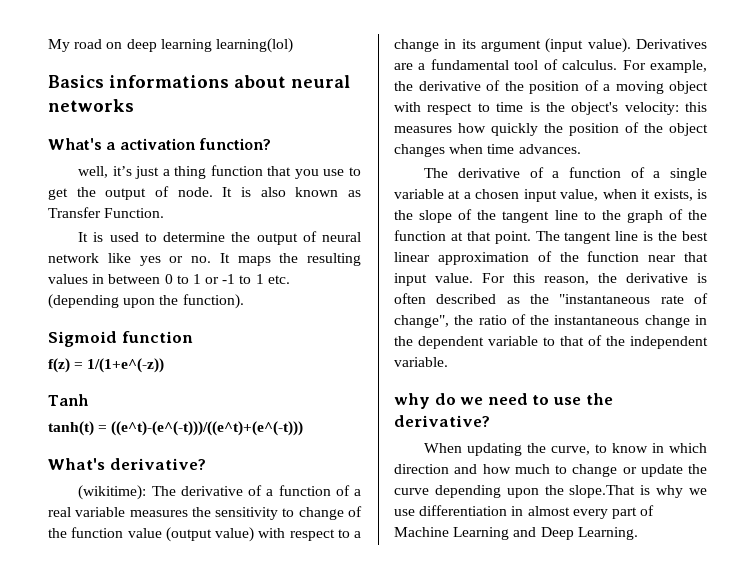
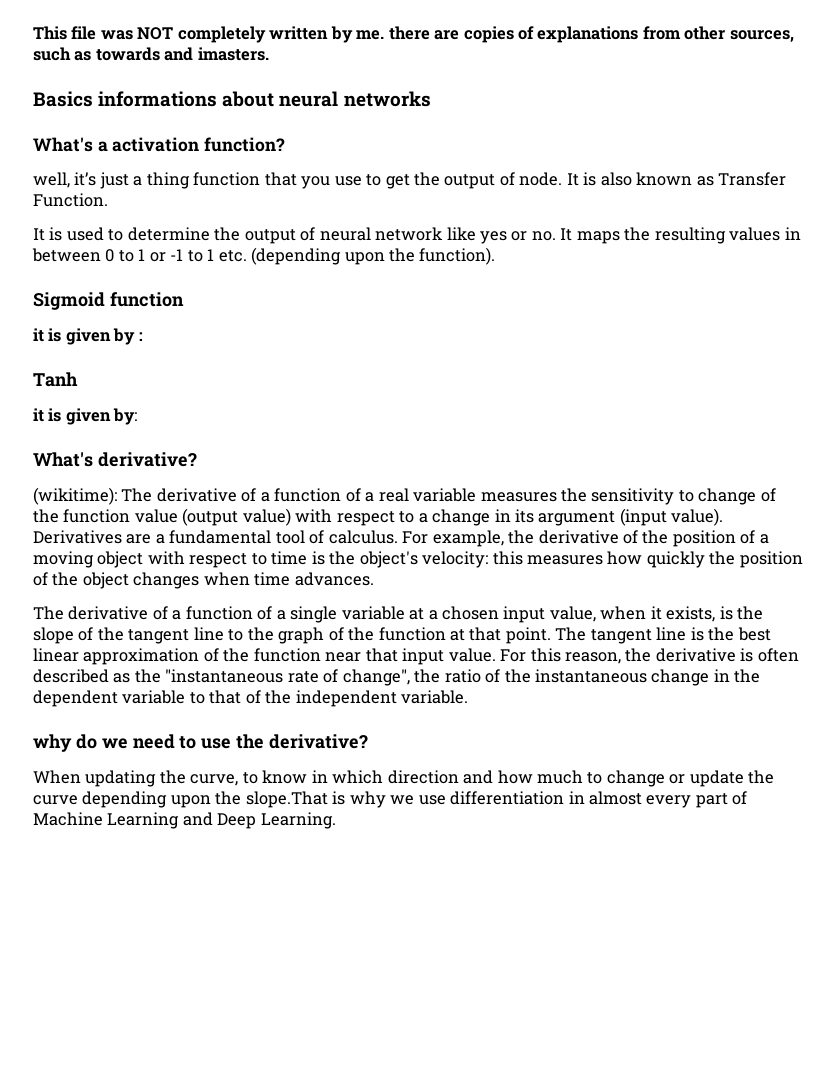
[48,38,293,53] My road on deep learning learning(lol) -> [33,26,794,43] [33,47,269,61] This file was NOT completely written by me. there are copies of explanations from other sources, such as towards and imasters.
[48,358,165,373] [48,394,88,406] [48,421,304,436] f(z) = 1/(1+e^(-z)) // Tanh // tanh(t) = ((e^t)-(e^(-t)))/((e^t)+(e^(-t))) -> [33,328,143,345] [33,372,78,387] [33,408,138,425] it is given by : // Tanh // it is given by:

